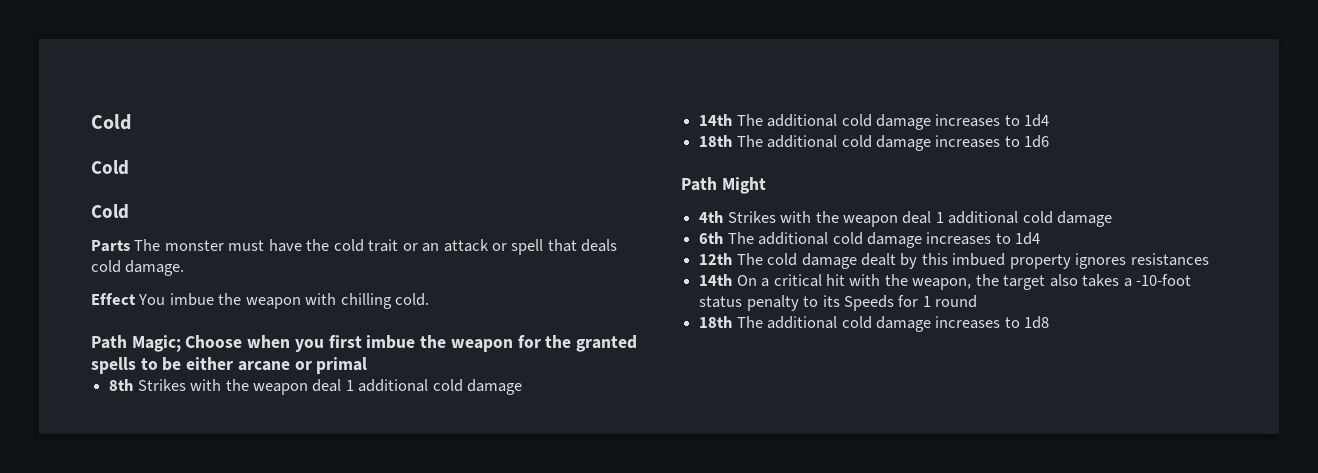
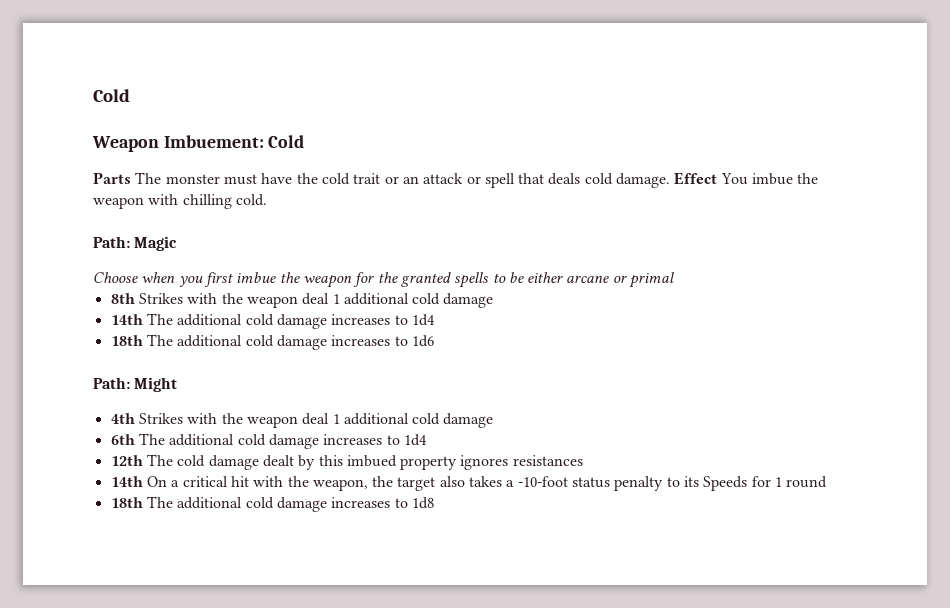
[91,114,131,130] [91,160,129,175] Cold // Cold // -> [93,89,130,102] [92,135,264,152] Cold // Weapon Imbuement:
(185, 268) // -> (671, 180) none
[91,335,181,352] Path Magic; -> [93,236,178,251] Path: Magic //
[681,177,717,191] Path -> [93,377,130,389] Path:

